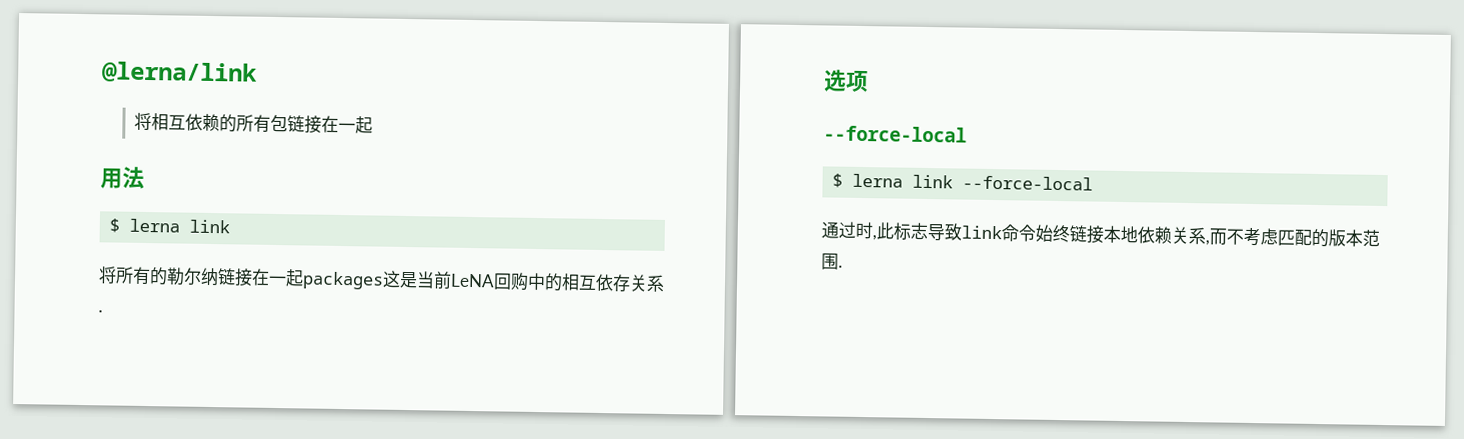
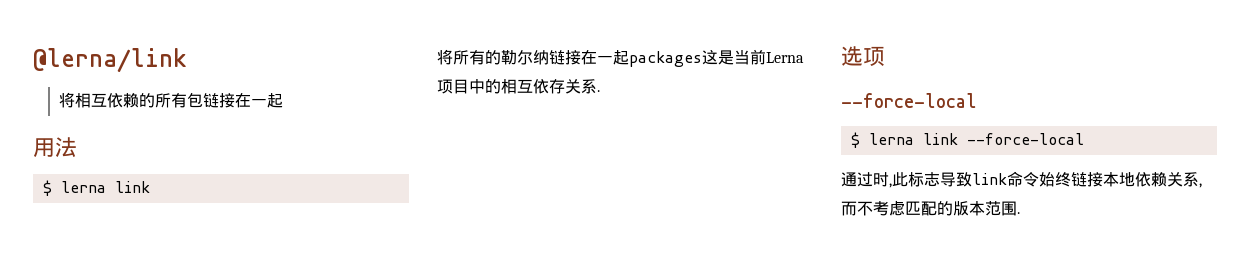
[450,272,529,291] LeNA回购 -> [766,52,804,63] [437,79,469,94] Lerna项目

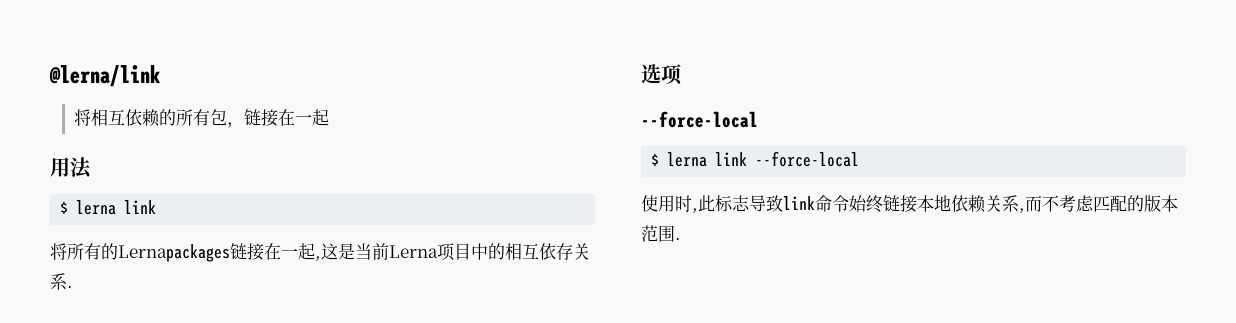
(203, 100) none -> [227,122,245,128] ，
[501,50,702,67] 勒尔纳链接在一起packages -> [118,243,321,262] Lernapackages链接在一起,
[841,172,873,187] 通过 -> [641,195,675,212] 使用

